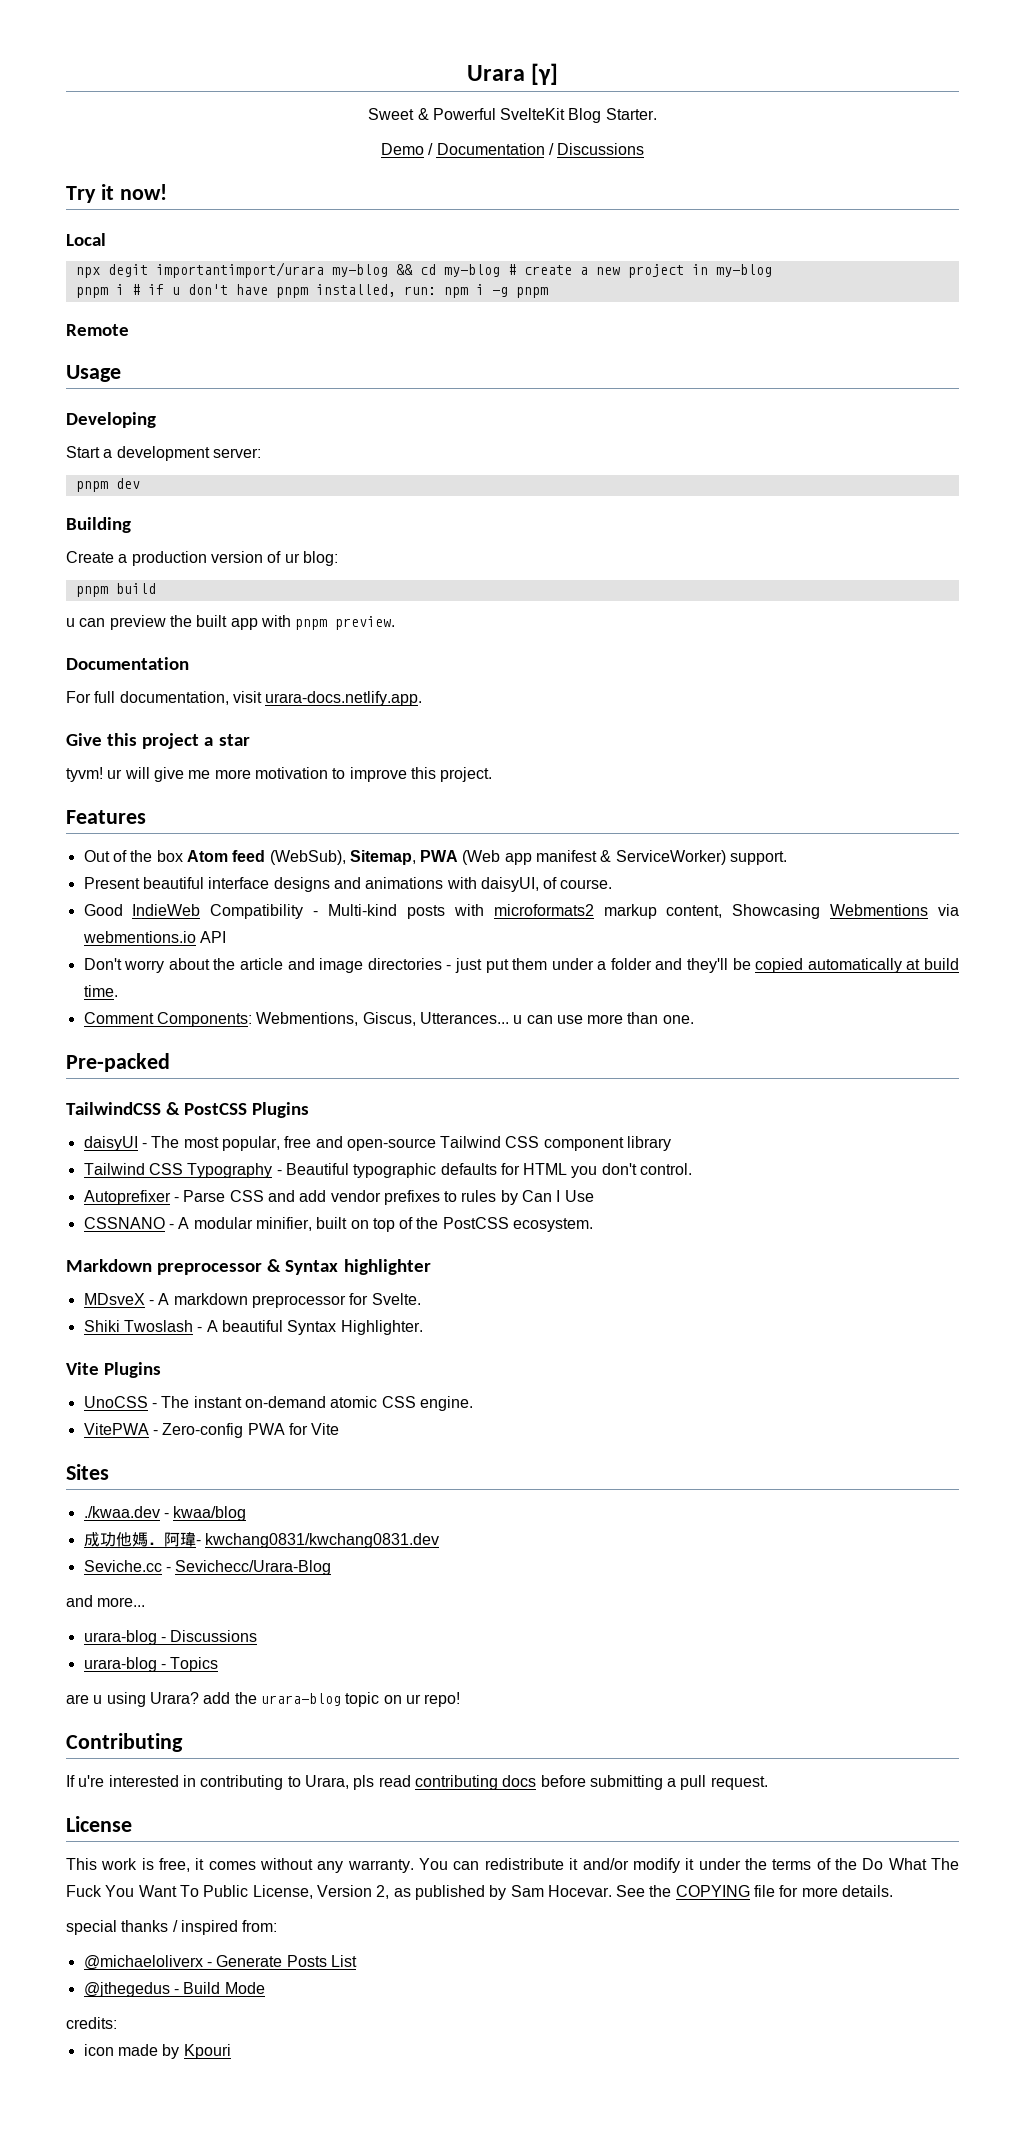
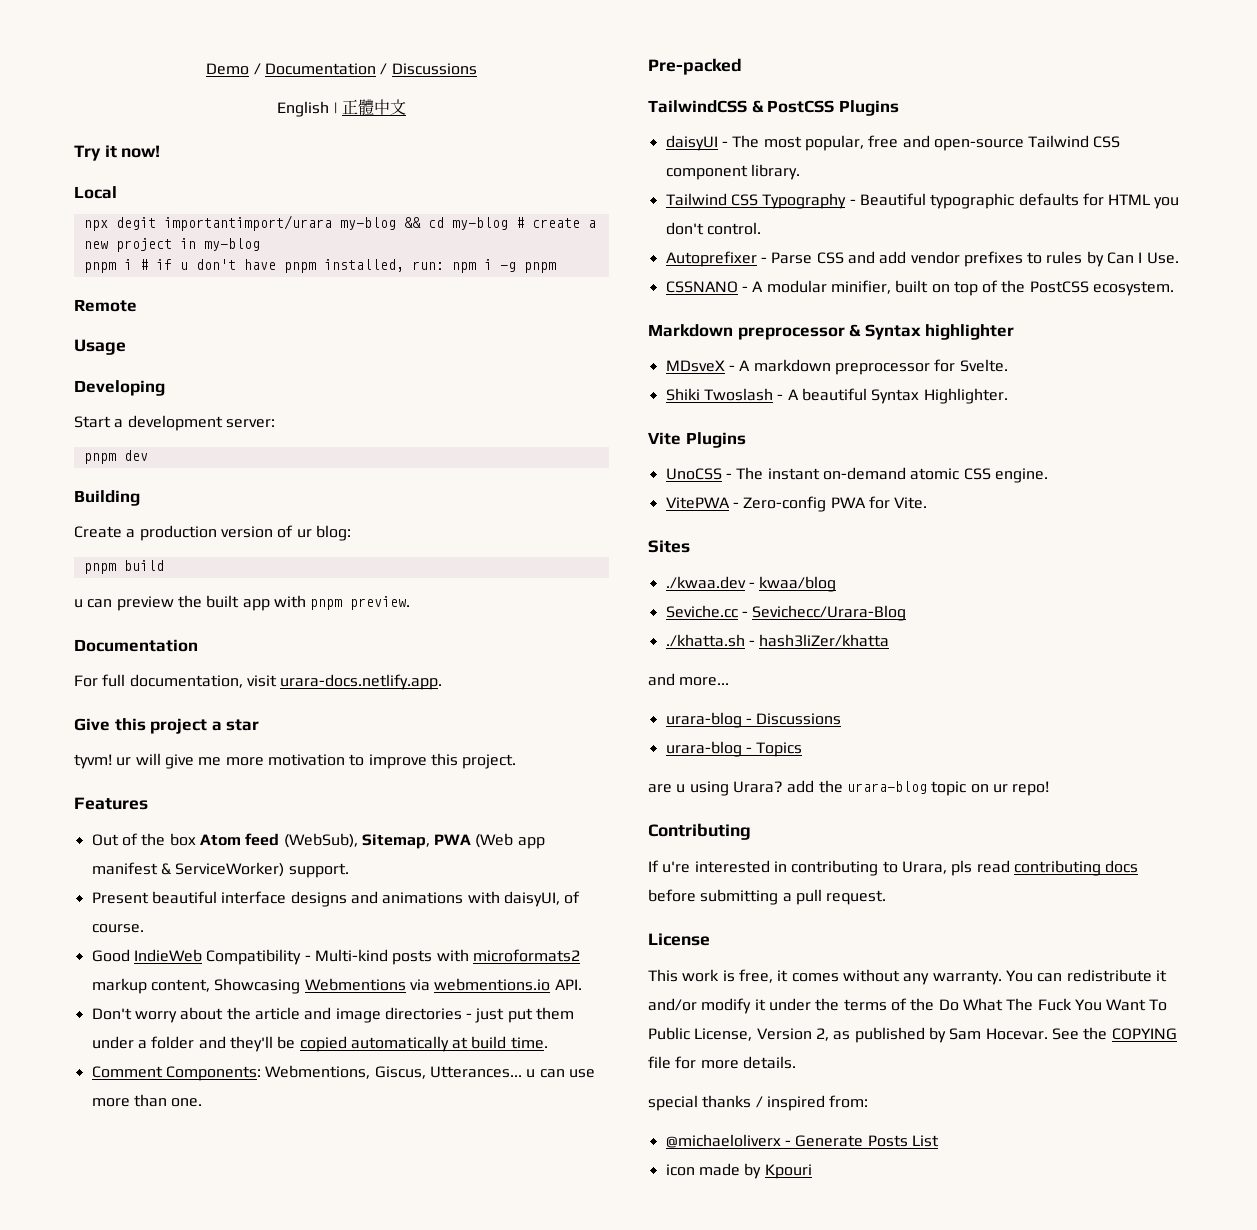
[466,63,559,85] [368,108,657,123] Urara [γ] // Sweet & Powerful SvelteKit Blog Starter. // -> (206, 69) none
(645, 149) none -> [276,99,407,117] // English | 正體中文
[199,931,226,943] API -> [554,979,582,990] API.
[627,1136,672,1151] library -> [750,164,800,180] library.
[564,1190,594,1202] Use -> [1146,252,1179,264] Use.
[311,1423,340,1435] Vite -> [894,497,928,509] Vite.
[83,1532,439,1548] // 成功他媽．阿瑋- kwchang0831/kwchang0831.dev -> (837, 584) none
(332, 1567) none -> [665,634,890,647] // ./khatta.sh - hash3liZer/khatta
[83,1982,265,1997] [66,2017,117,2029] // @jthegedus - Build Mode // credits: -> (939, 1141) none

